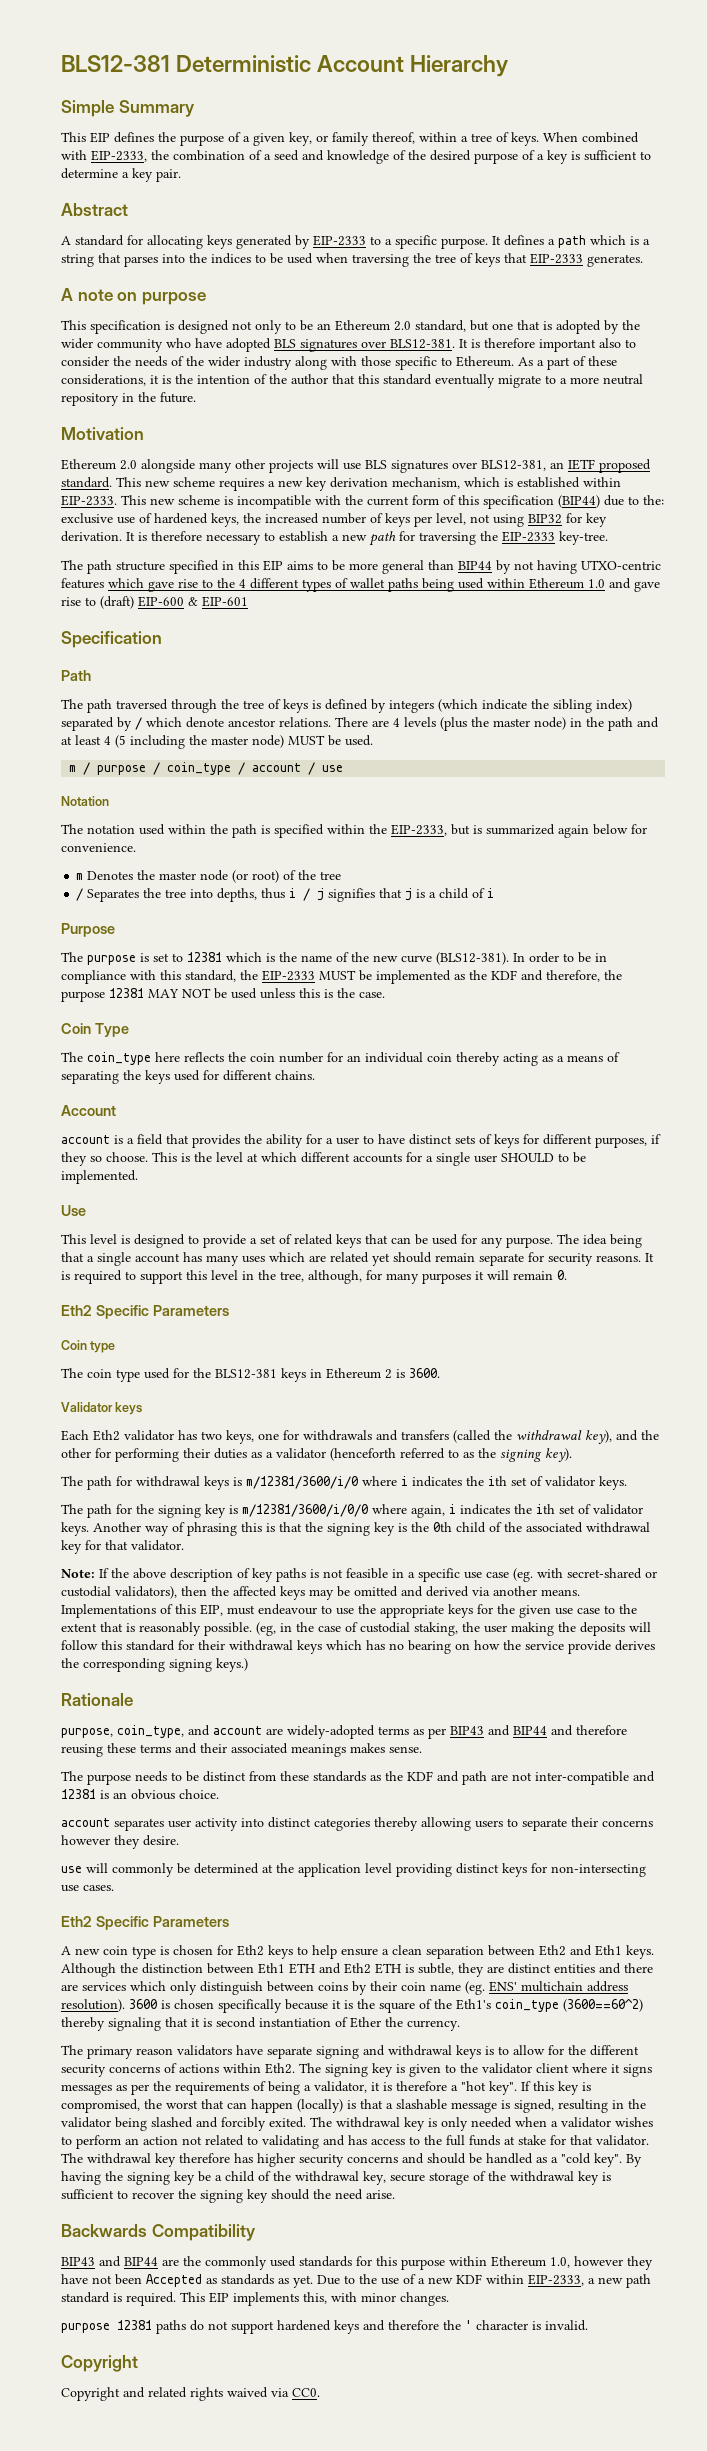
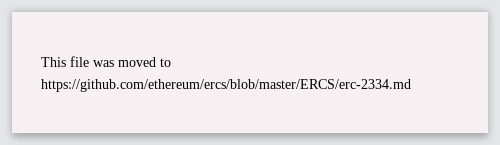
[61,55,509,77] [61,100,195,117] [61,132,639,146] [61,150,651,164] [61,168,181,182] [61,203,128,216] [61,235,650,249] [61,253,643,267] [61,288,206,305] [61,320,640,334] [61,338,636,352] [61,356,617,370] [61,374,643,388] [61,392,196,406] [61,427,144,440] [61,459,651,473] [61,477,621,491] [61,495,664,509] [61,513,607,527] [61,531,608,546] [61,560,661,574] [61,578,660,592] [61,596,248,609] [61,631,162,648] [61,670,91,681] [61,699,632,713] [61,717,659,731] [61,735,373,749] [69,762,344,775] [61,796,109,806] [61,824,647,838] [61,843,136,852] [76,870,342,883] [76,888,495,902] [61,923,115,937] [61,952,607,965] [61,970,622,984] [61,988,385,1002] [61,1023,129,1037] [61,1052,620,1066] [61,1070,315,1084] [61,1105,116,1116] [61,1134,661,1148] [61,1152,586,1166] [61,1170,138,1184] [61,1205,86,1216] [61,1234,642,1248] [61,1252,654,1266] [61,1270,567,1284] [61,1305,229,1319] [61,1340,116,1353] [61,1368,440,1382] [61,1402,143,1415] [61,1430,659,1444] [61,1448,572,1462] [61,1476,627,1490] [61,1504,643,1518] [61,1522,650,1536] [61,1540,184,1554] [61,1568,657,1582] [61,1586,580,1600] [61,1604,637,1618] [61,1622,651,1636] [61,1640,655,1654] [61,1658,248,1672] [61,1693,133,1706] [61,1725,627,1739] [61,1743,422,1757] [61,1771,655,1785] [61,1789,219,1800] [61,1817,653,1831] [61,1835,179,1849] [61,1863,646,1877] [61,1885,114,1892] [61,1916,229,1930] [61,1945,654,1959] [61,1963,653,1977] [61,1981,628,1995] [61,1999,643,2013] [61,2017,460,2031] [61,2045,639,2059] [61,2063,652,2077] [61,2081,591,2095] [61,2099,646,2113] [61,2117,653,2131] [61,2135,649,2149] [61,2153,642,2167] [61,2171,611,2185] [61,2189,395,2203] [61,2224,256,2241] [61,2256,653,2270] [61,2274,651,2288] [61,2292,449,2306] [61,2320,588,2334] [61,2355,138,2372] [61,2387,320,2401] BLS12-381 Deterministic Account Hierarchy // Simple Summary // This EIP defines the purpose of a given key, or family thereof, within a tree of keys. When combined with EIP-2333, the combination of a seed and knowledge of the desired purpose of a key is sufficient to determine a key pair. // Abstract // A standard for allocating keys generated by EIP-2333 to a specific purpose. It defines a path which is a string that parses into the indices to be used when traversing the tree of keys that EIP-2333 generates. // A note on purpose // This specification is designed not only to be an Ethereum 2.0 standard, but one that is adopted by the wider community who have adopted BLS signatures over BLS12-381. It is therefore important also to consider the needs of the wider industry along with those specific to Ethereum. As a part of these considerations, it is the intention of the author that this standard eventually migrate to a more neutral repository in the future. // Motivation // Ethereum 2.0 alongside many other projects will use BLS signatures over BLS12-381, an IETF proposed standard. This new scheme requires a new key derivation mechanism, which is established within EIP-2333. This new scheme is incompatible with the current form of this specification (BIP44) due to the: exclusive use of hardened keys, the increased number of keys per level, not using BIP32 for key derivation. It is therefore necessary to establish a new path for traversing the EIP-2333 key-tree. // The path structure specified in this EIP aims to be more general than BIP44 by not having UTXO-centric features which gave rise to the 4 different types of wallet paths being used within Ethereum 1.0 and gave rise to (draft) EIP-600 & EIP-601 // Specification // Path // The path traversed through the tree of keys is defined by integers (which indicate the sibling index) separated by / which denote ancestor relations. There are 4 levels (plus the master node) in the path and at least 4 (5 including the master node) MUST be used. // m / purpose / coin_type / account / use // Notation // The notation used within the path is specified within the EIP-2333, but is summarized again below for convenience. // m Denotes the master node (or root) of the tree // / Separates the tree into depths, thus i / j signifies that j is a child of i // Purpose // The purpose is set to 12381 which is the name of the new curve (BLS12-381). In order to be in compliance with this standard, the EIP-2333 MUST be implemented as the KDF and therefore, the purpose 12381 MAY NOT be used unless this is the case. // Coin Type // The coin_type here reflects the coin number for an individual coin thereby acting as a means of separating the keys used for different chains. // Account // account is a field that provides the ability for a user to have distinct sets of keys for different purposes, if they so choose. This is the level at which different accounts for a single user SHOULD to be implemented. // Use // This level is designed to provide a set of related keys that can be used for any purpose. The idea being that a single account has many uses which are related yet should remain separate for security reasons. It is required to support this level in the tree, although, for many purposes it will remain 0. // Eth2 Specific Parameters // Coin type // The coin type used for the BLS12-381 keys in Ethereum 2 is 3600. // Validator keys // Each Eth2 validator has two keys, one for withdrawals and transfers (called the withdrawal key), and the other for performing their duties as a validator (henceforth referred to as the signing key). // The path for withdrawal keys is m/12381/3600/i/0 where i indicates the ith set of validator keys. // The path for the signing key is m/12381/3600/i/0/0 where again, i indicates the ith set of validator keys. Another way of phrasing this is that the signing key is the 0th child of the associated withdrawal key for that validator. // Note: If the above description of key paths is not feasible in a specific use case (eg. with secret-shared or custodial validators), then the affected keys may be omitted and derived via another means. Implementations of this EIP, must endeavour to use the appropriate keys for the given use case to the extent that is reasonably possible. (eg, in the case of custodial staking, the user making the deposits will follow this standard for their withdrawal keys which has no bearing on how the service provide derives the corresponding signing keys.) // Rationale // purpose, coin_type, and account are widely-adopted terms as per BIP43 and BIP44 and therefore reusing these terms and their associated meanings makes sense. // The purpose needs to be distinct from these standards as the KDF and path are not inter-compatible and 12381 is an obvious choice. // account separates user activity into distinct categories thereby allowing users to separate their concerns however they desire. // use will commonly be determined at the application level providing distinct keys for non-intersecting use cases. // Eth2 Specific Parameters // A new coin type is chosen for Eth2 keys to help ensure a clean separation between Eth2 and Eth1 keys. Although the distinction between Eth1 ETH and Eth2 ETH is subtle, they are distinct entities and there are services which only distinguish between coins by their coin name (eg. ENS' multichain address resolution). 3600 is chosen specifically because it is the square of the Eth1's coin_type (3600==60^2) thereby signaling that it is second instantiation of Ether the currency. // The primary reason validators have separate signing and withdrawal keys is to allow for the different security concerns of actions within Eth2. The signing key is given to the validator client where it signs messages as per the requirements of being a validator, it is therefore a "hot key". If this key is compromised, the worst that can happen (locally) is that a slashable message is signed, resulting in the validator being slashed and forcibly exited. The withdrawal key is only needed when a validator wishes to perform an action not related to validating and has access to the full funds at stake for that validator. The withdrawal key therefore has higher security concerns and should be handled as a "cold key". By having the signing key be a child of the withdrawal key, secure storage of the withdrawal key is sufficient to recover the signing key should the need arise. // Backwards Compatibility // BIP43 and BIP44 are the commonly used standards for this purpose within Ethereum 1.0, however they have not been Accepted as standards as yet. Due to the use of a new KDF within EIP-2333, a new path standard is required. This EIP implements this, with minor changes. // purpose 12381 paths do not support hardened keys and therefore the ' character is invalid. // Copyright // Copyright and related rights waived via CC0. -> [41,56,171,67] [41,79,411,92] This file was moved to https://github.com/ethereum/ercs/blob/master/ERCS/erc-2334.md

